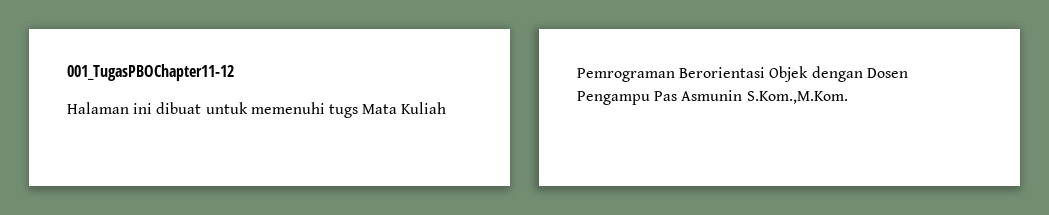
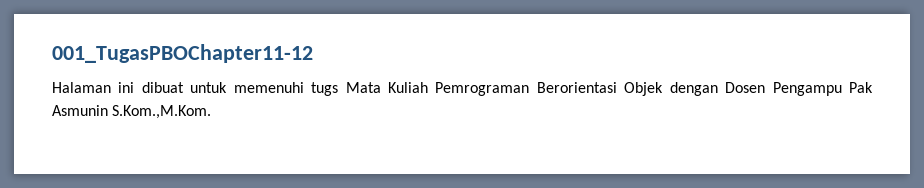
[654,91,678,101] Pas -> [849,82,874,93] Pak

